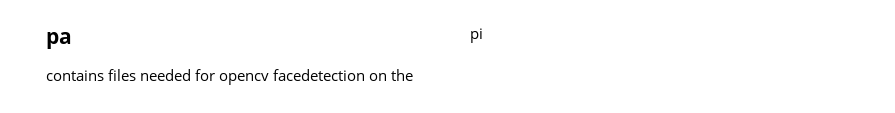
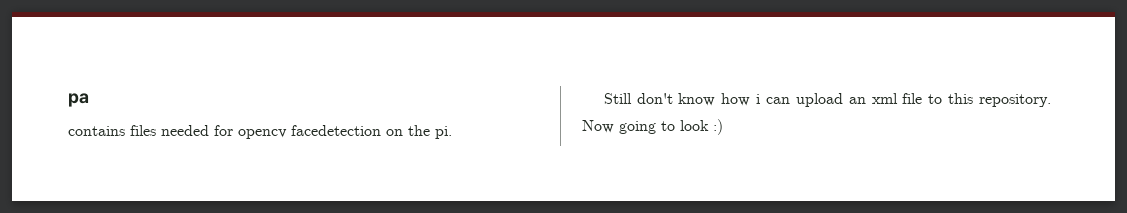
[470,28,483,43] pi -> [435,126,452,139] [603,93,1051,107] [582,119,723,135] pi. // Still don't know how i can upload an xml file to this repository. Now going to look :)

